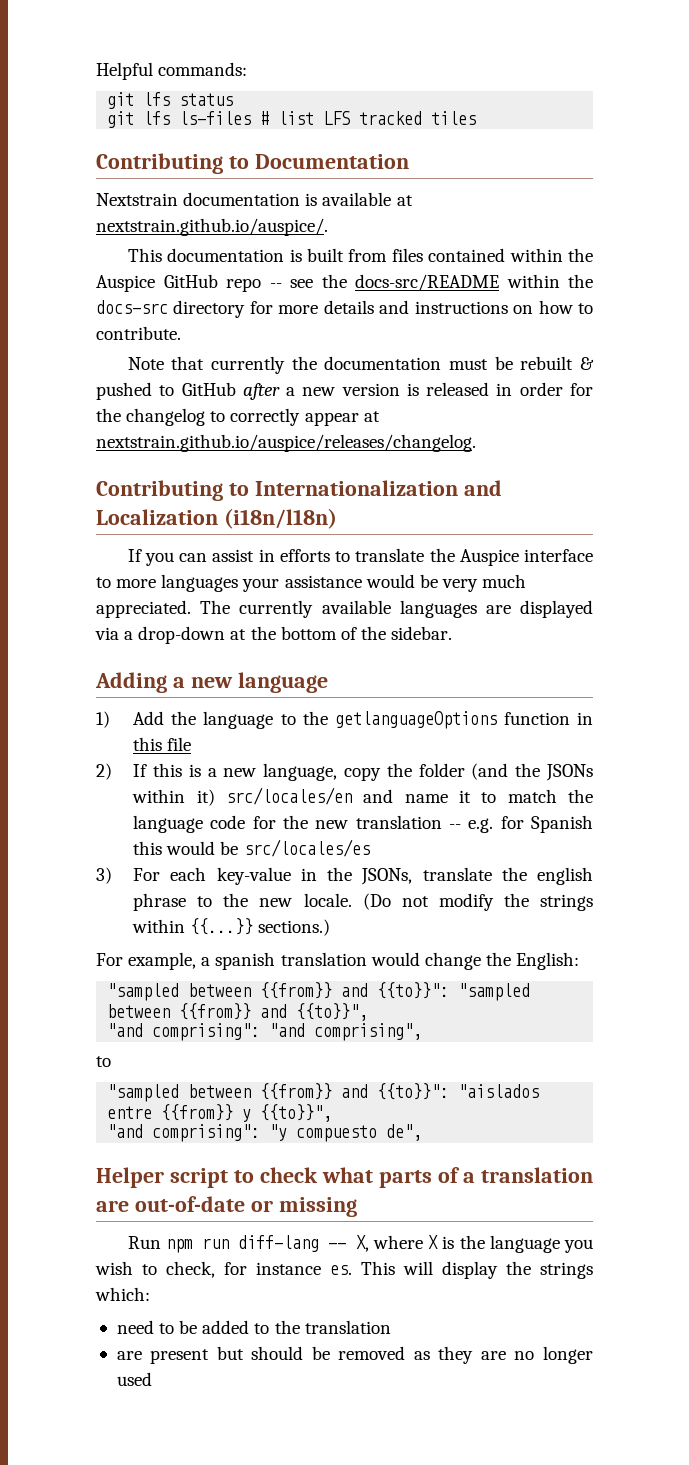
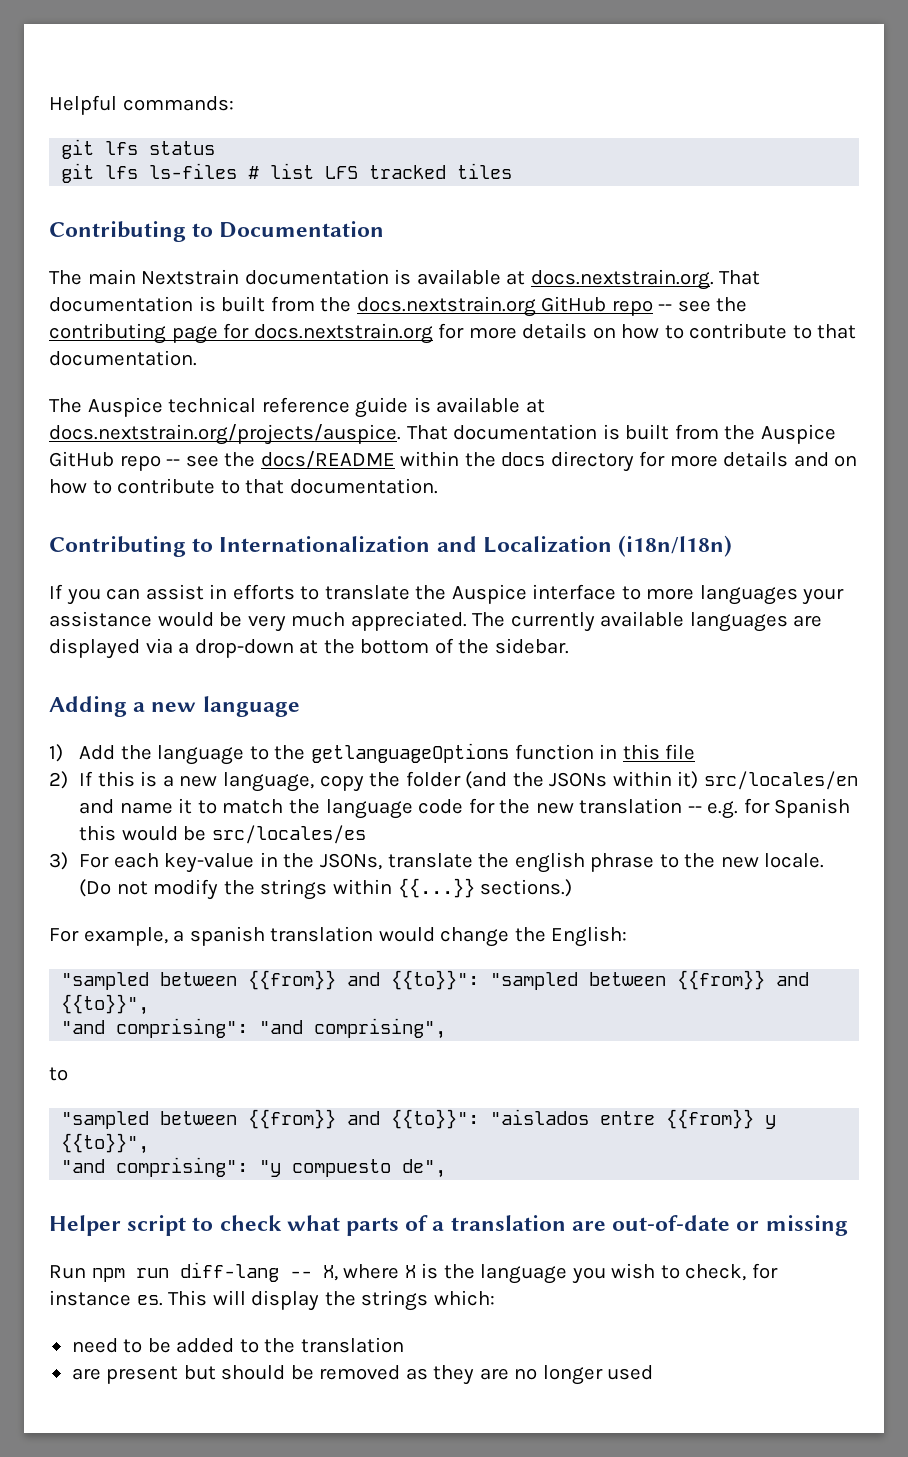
(409, 161) none -> [49,269,136,285] The main
[96,218,328,236] [127,248,563,262] nextstrain.github.io/auspice/. // This documentation is built from files contained within -> [530,269,761,290] [49,296,748,317] [49,323,857,344] [49,350,197,366] [49,397,545,418] [49,424,719,445] docs.nextstrain.org. That documentation is built from the docs.nextstrain.org GitHub repo -- see the contributing page for docs.nextstrain.org for more details on how to contribute to that documentation. // The Auspice technical reference guide is available at docs.nextstrain.org/projects/auspice. That documentation is built from
[355,274,593,291] [96,300,168,314] docs-src/README within the docs-src -> [260,451,546,468] docs/README within the docs
[414,300,594,314] [96,326,181,340] [127,356,594,374] [96,382,593,400] [96,408,380,426] [96,434,476,452] instructions on how to contribute. // Note that currently the documentation must be rebuilt & pushed to GitHub after a new version is released in order for the changelog to correctly appear at nextstrain.github.io/auspice/releases/changelog. -> [834,455,858,467] [49,478,438,494] on how to contribute to that documentation.

